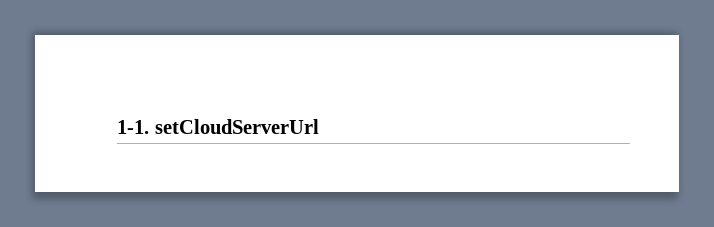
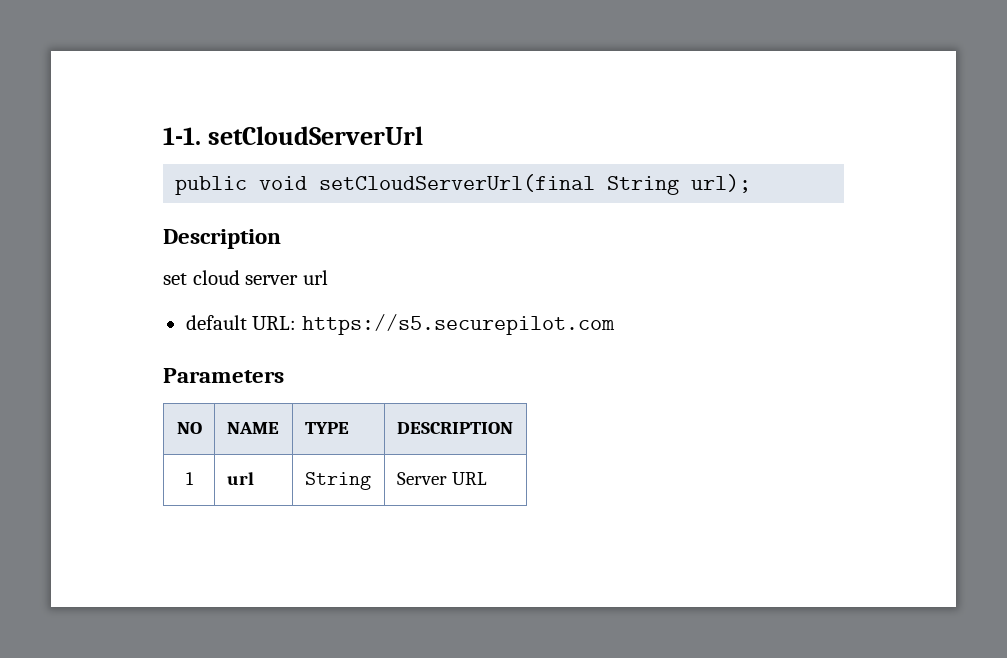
(319, 126) none -> [175,174,752,195] [163,229,281,249] [163,270,328,285] [185,314,615,335] [163,368,284,383] [176,422,202,434] [226,422,279,434] [304,422,349,434] [396,422,513,434] [185,472,194,485] [226,472,254,485] [304,472,371,490] [396,472,487,485] // public void setCloudServerUrl(final String url); // Description // set cloud server url // default URL: https://s5.securepilot.com // Parameters // NO | NAME | TYPE | DESCRIPTION // 1 | url | String | Server URL

